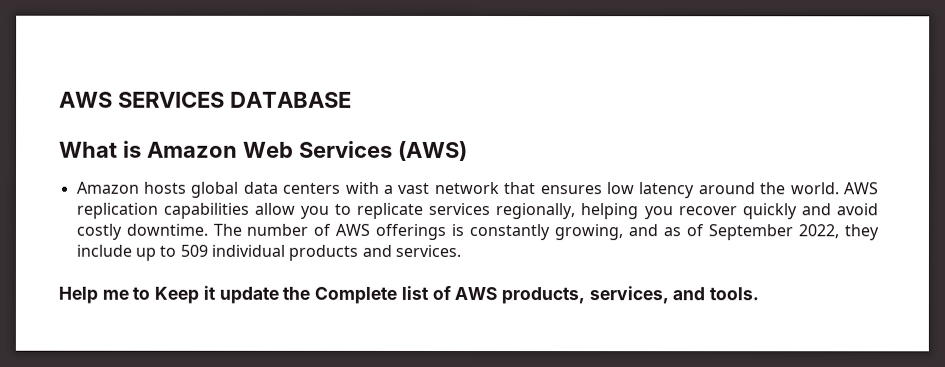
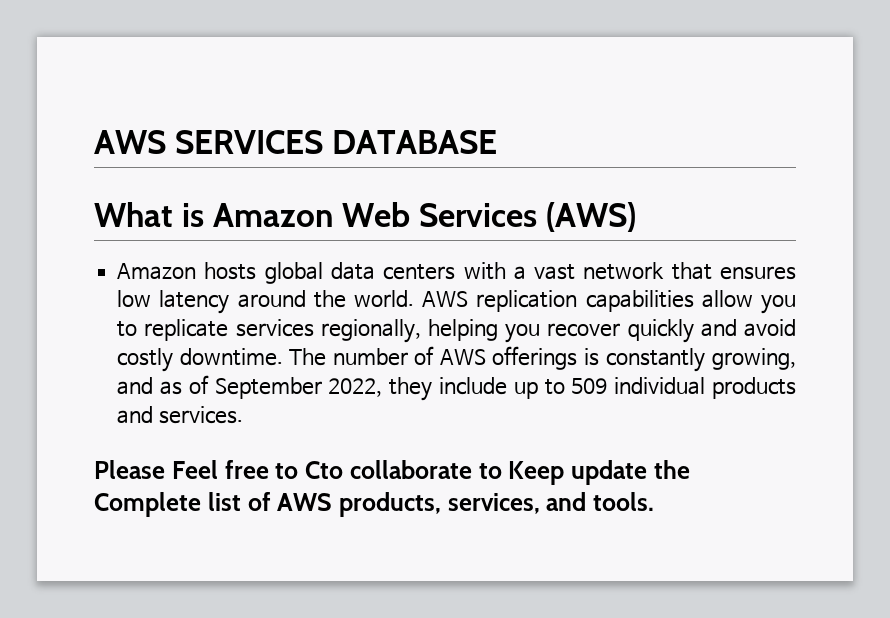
[58,286,129,304] Help me -> [94,460,472,479] Please Feel free to Cto collaborate
[202,285,216,300] it -> (565, 473) none

